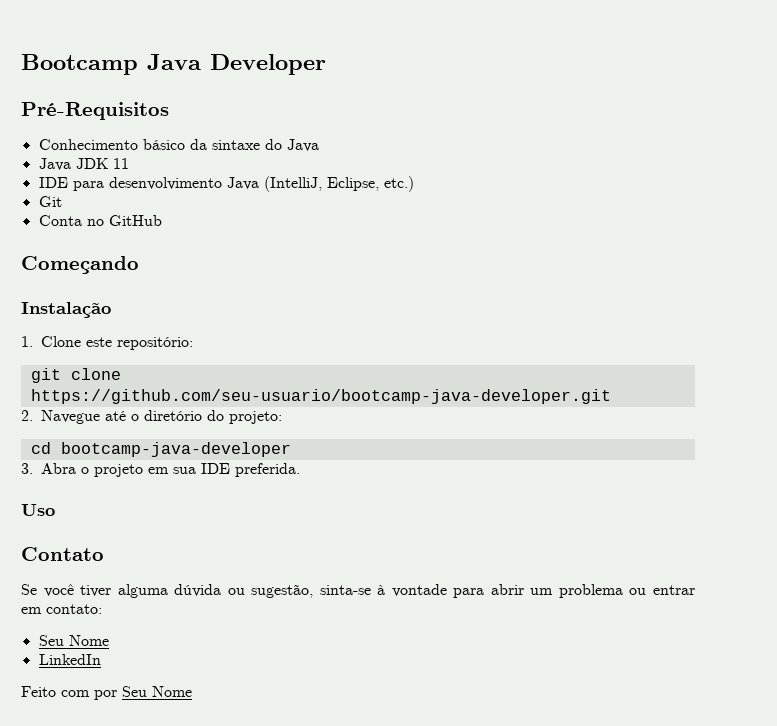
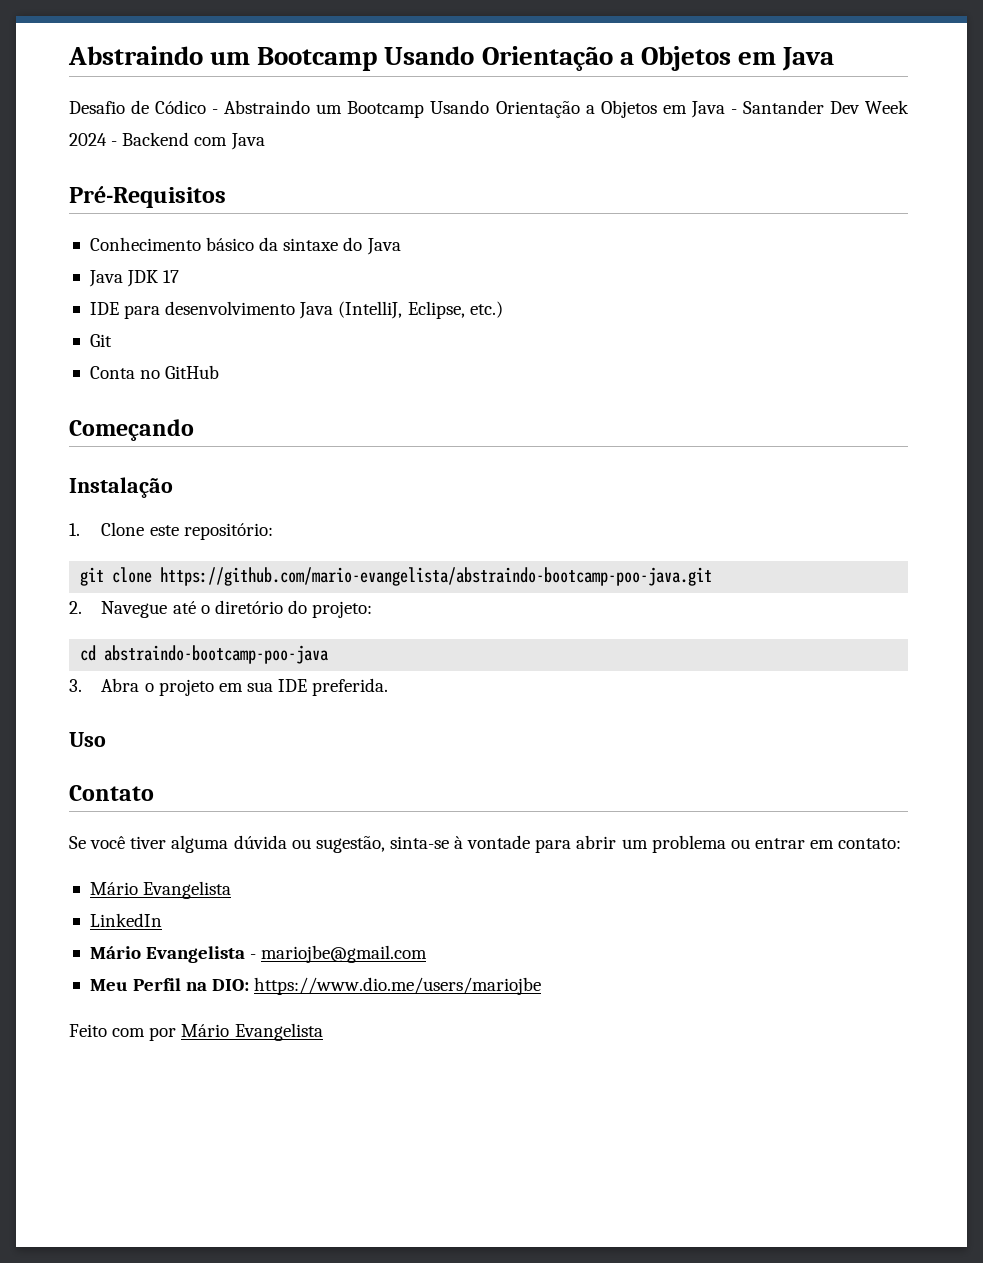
[21,54,326,75] Bootcamp Java Developer -> [68,46,835,71] [69,100,909,118] [69,132,265,150] Abstraindo um Bootcamp Usando Orientação a Objetos em Java // Desafio de Códico - Abstraindo um Bootcamp Usando Orientação a Objetos em Java - Santander Dev Week 2024 - Backend com Java
[112,158,129,169] 11 -> [163,270,180,283] 17
[30,389,611,404] https://github.com/seu-usuario/bootcamp-java-developer.git -> [160,567,713,586] https://github.com/mario-evangelista/abstraindo-bootcamp-poo-java.git
[60,442,291,457] bootcamp-java-developer -> [104,645,329,664] abstraindo-bootcamp-poo-java
[38,635,109,646] Seu Nome -> [89,881,232,899] Mário Evangelista
(101, 659) none -> [89,945,428,963] [89,977,542,995] // Mário Evangelista - mariojbe@gmail.com // Meu Perfil na DIO: https://www.dio.me/users/mariojbe
[122,686,192,697] Seu Nome -> [181,1023,323,1041] Mário Evangelista

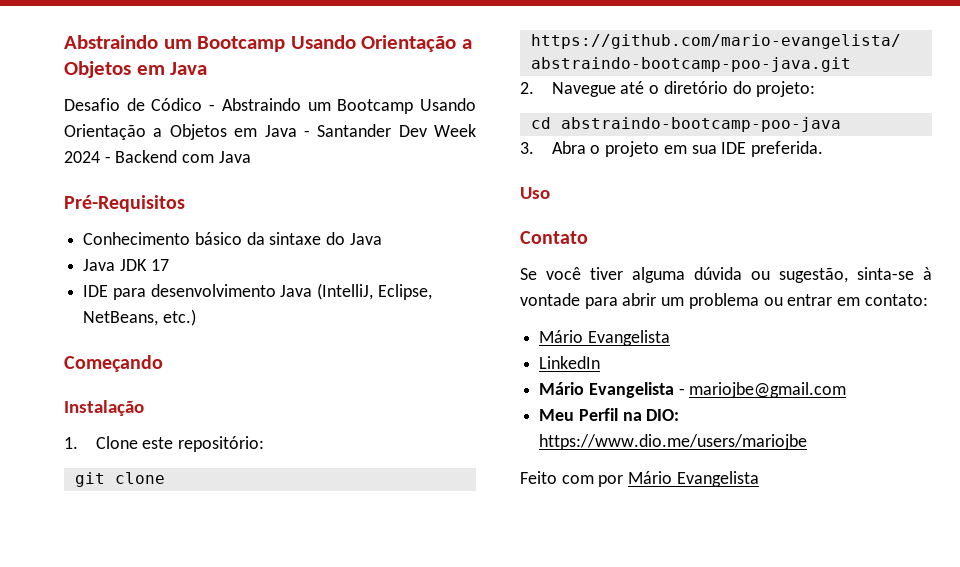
(465, 310) none -> [83,311,159,326] NetBeans,
[89,334,112,347] [89,365,220,379] // Git // Conta no GitHub -> (196, 317) none

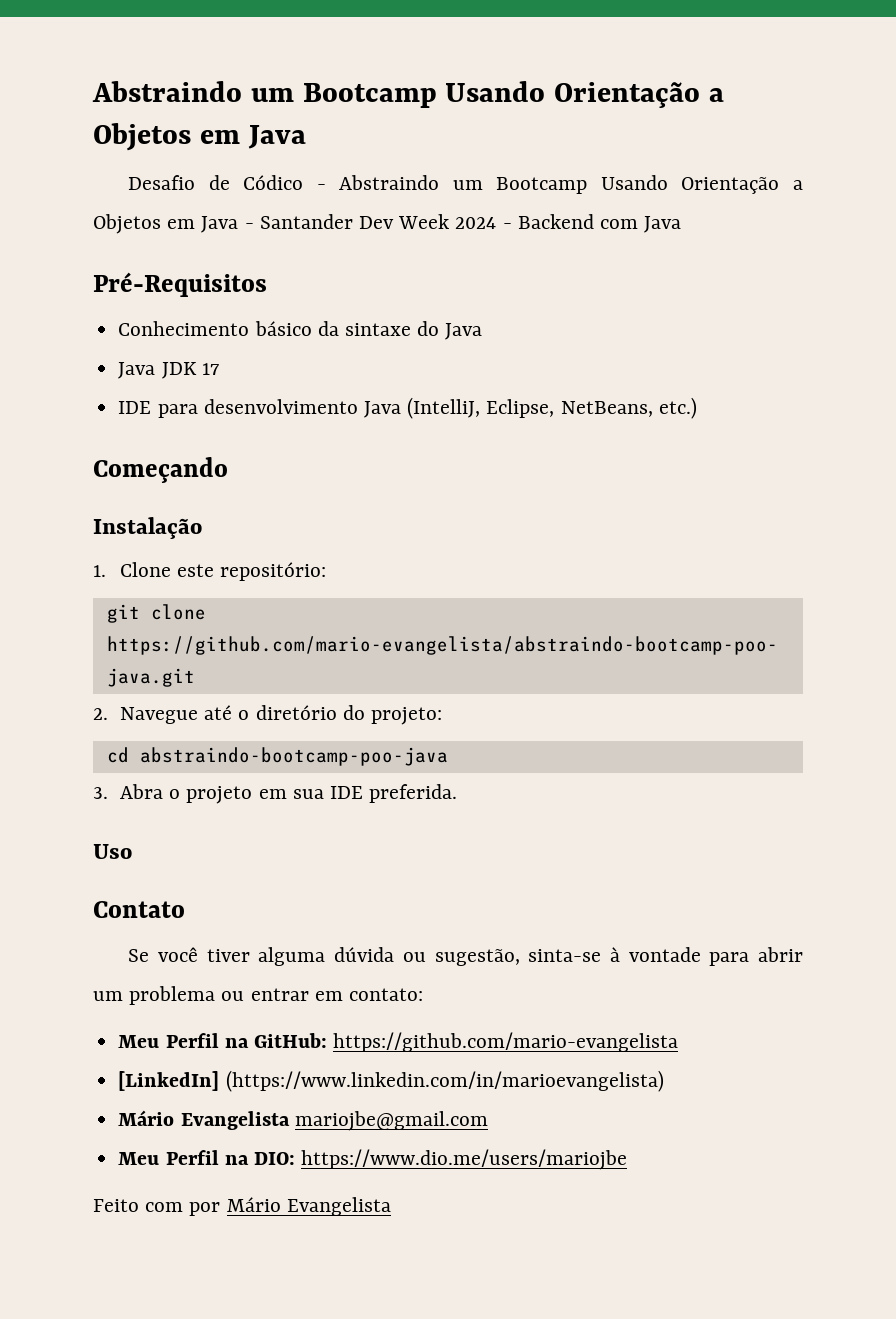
[539,330,670,346] [539,356,601,369] [539,382,685,398] Mário Evangelista // LinkedIn // Mário Evangelista - -> [118,1032,679,1052] [118,1070,664,1092] [118,1110,290,1130] Meu Perfil na GitHub: https://github.com/mario-evangelista // [LinkedIn] (https://www.linkedin.com/in/marioevangelista) // Mário Evangelista

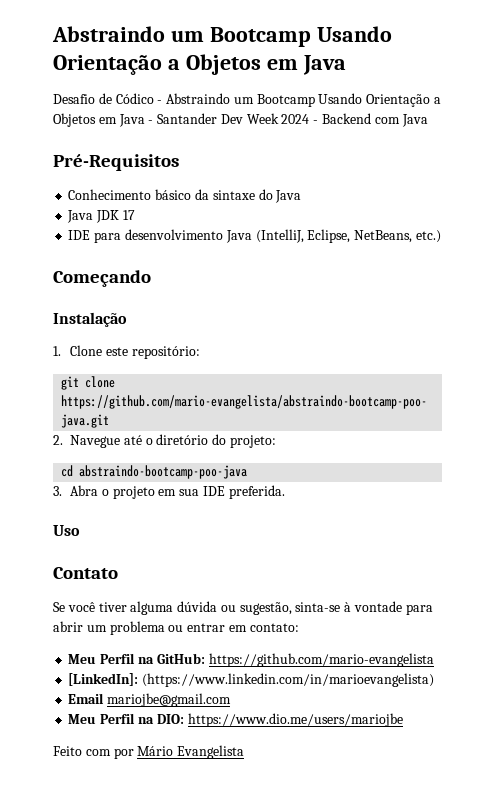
[118,1071,220,1091] [LinkedIn] -> [68,673,139,686] [LinkedIn]:
[118,1110,290,1130] Mário Evangelista -> [68,693,105,704] Email

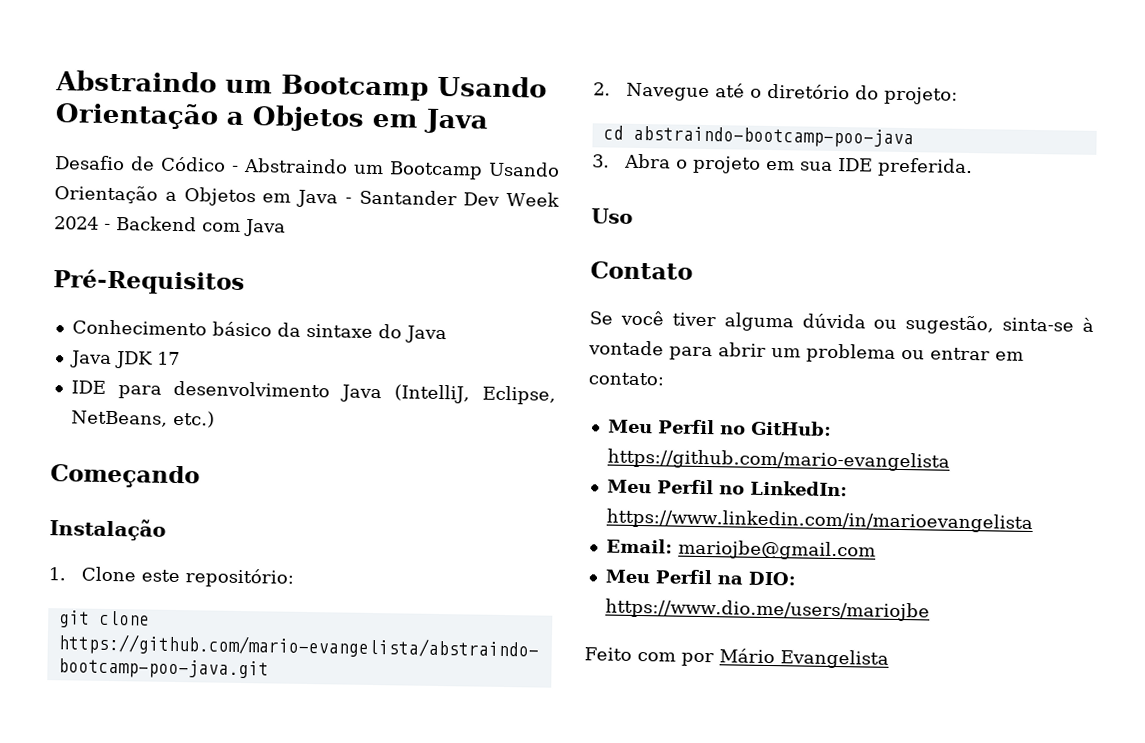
[137,657,154,664] na -> [719,425,746,435] no
[68,673,435,687] [68,693,105,704] [LinkedIn]: (https://www.linkedin.com/in/marioevangelista) // Email -> [606,479,848,497] [605,508,1033,534] [605,538,673,554] Meu Perfil no LinkedIn: https://www.linkedin.com/in/marioevangelista // Email:

